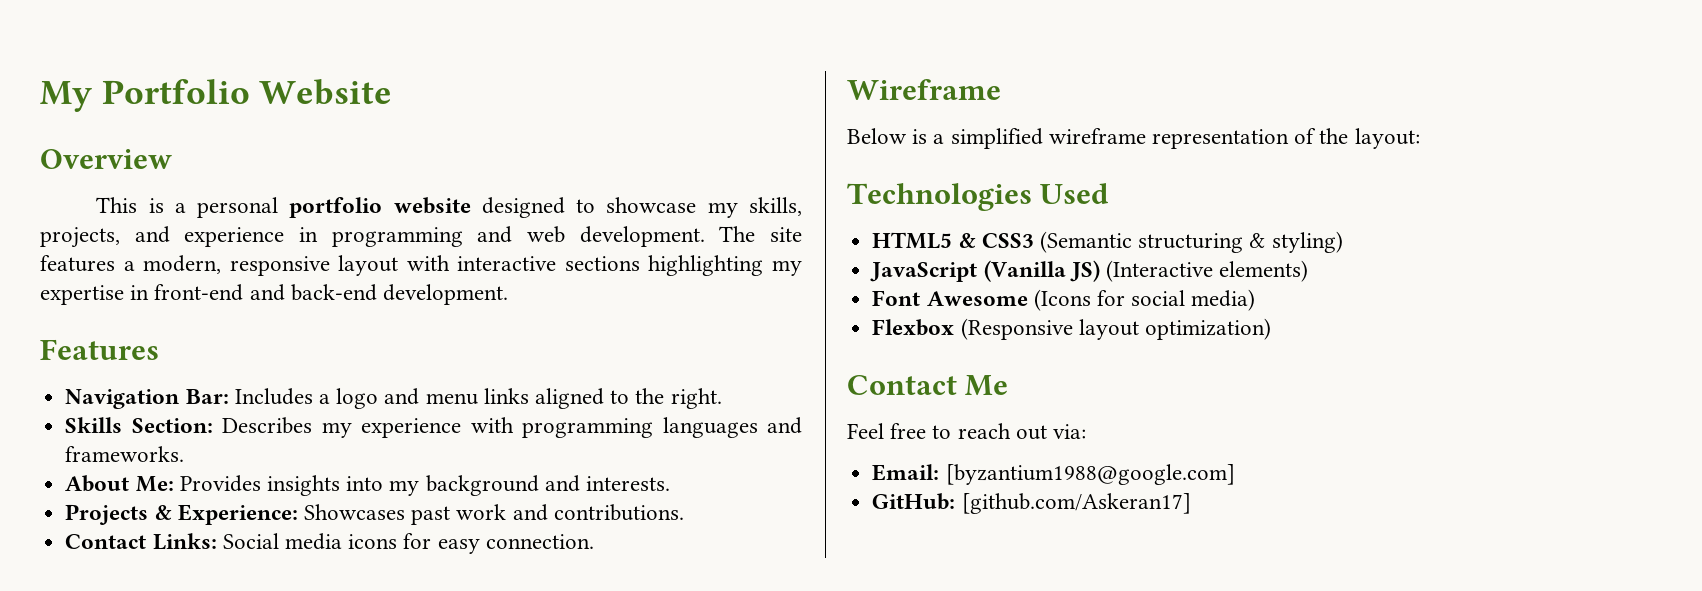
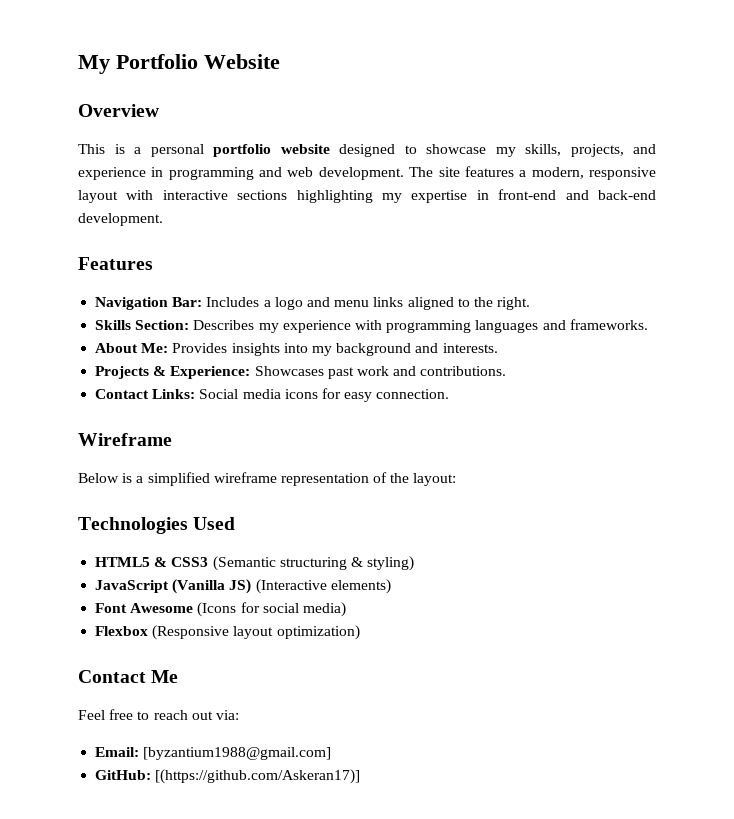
[945,464,1235,485] [byzantium1988@google.com] -> [143,747,332,760] [byzantium1988@gmail.com]
[961,493,1191,514] [github.com/Askeran17] -> [155,769,361,784] [(https://github.com/Askeran17)]

